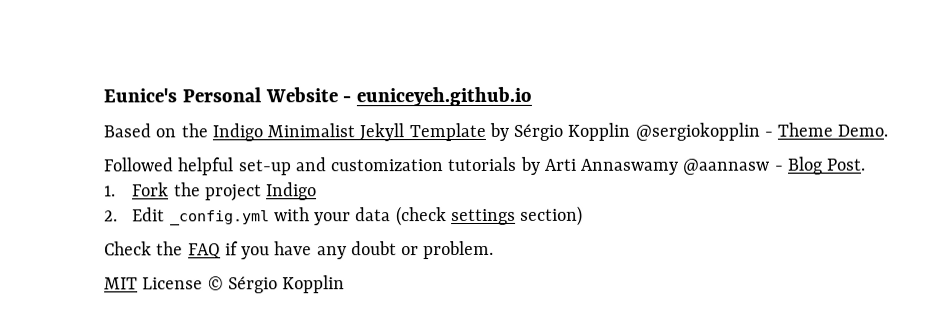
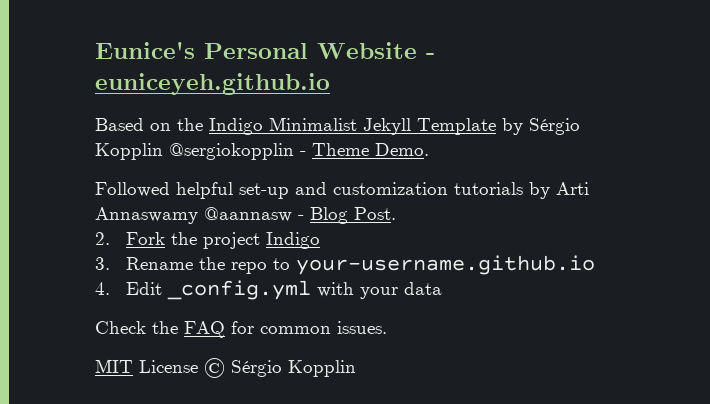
[104,185,116,197] 1. -> [95,232,110,245] 2.
[104,210,118,222] 2. -> [95,255,596,275] [95,282,110,295] 3. Rename the repo to your-username.github.io // 4.
[395,205,584,227] (check settings section) -> (443, 288) none
[224,240,495,260] if you have any doubt or problem. -> [231,321,387,334] for common issues.

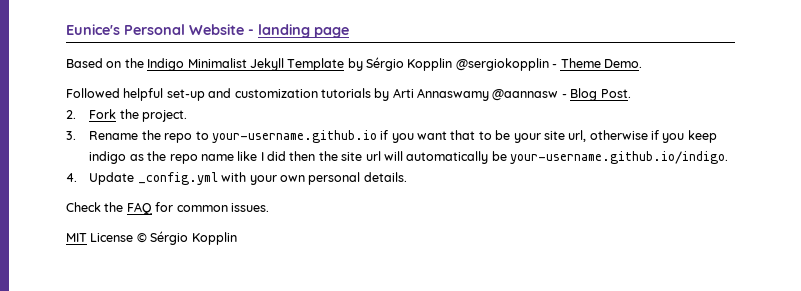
[95,73,330,95] euniceyeh.github.io -> [258,24,349,38] landing page
[203,232,321,249] project Indigo -> [142,110,188,122] project.
(596, 265) none -> [380,130,717,143] [89,151,729,164] if you want that to be your site url, otherwise if you keep indigo as the repo name like I did then the site url will automatically be your-username.github.io/indigo.
[126,282,163,295] Edit -> [89,172,135,185] Update
[404,282,443,295] data -> [279,172,407,185] own personal details.

